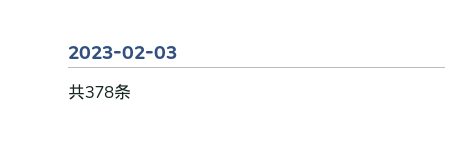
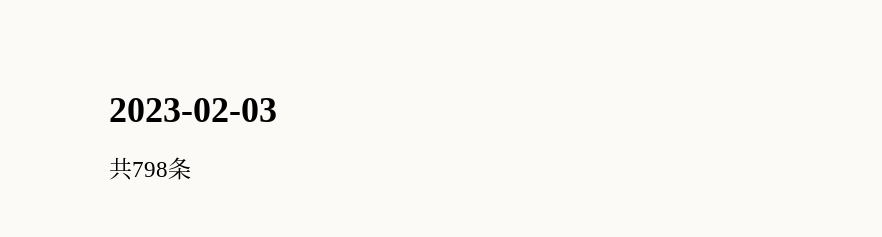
[85,86,114,98] 378 -> [132,162,168,177] 798

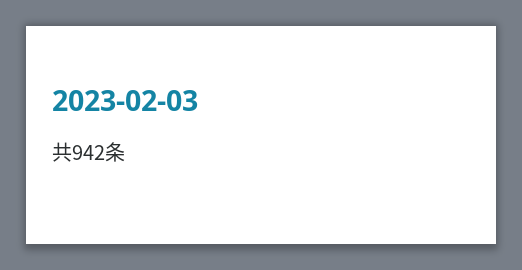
[132,162,168,177] 798 -> [72,145,105,160] 942

